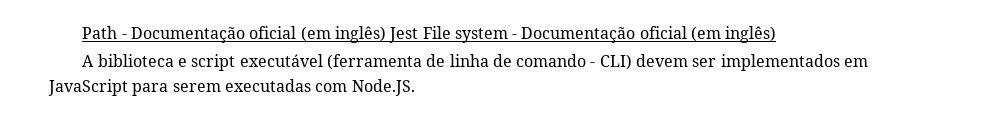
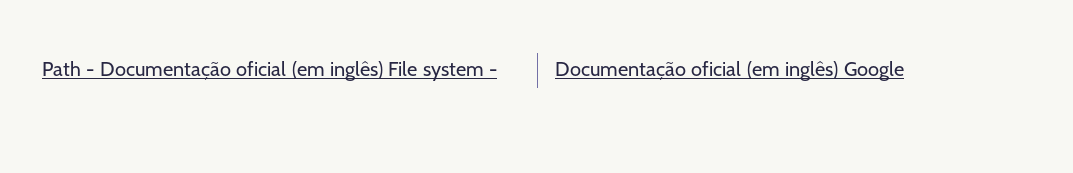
[389,27,419,43] Jest -> (383, 71) none
[82,54,869,71] [48,79,415,96] // A biblioteca e script executável (ferramenta de linha de comando - CLI) devem ser implementados em JavaScript para serem executadas com Node.JS. -> [843,61,904,81] Google

